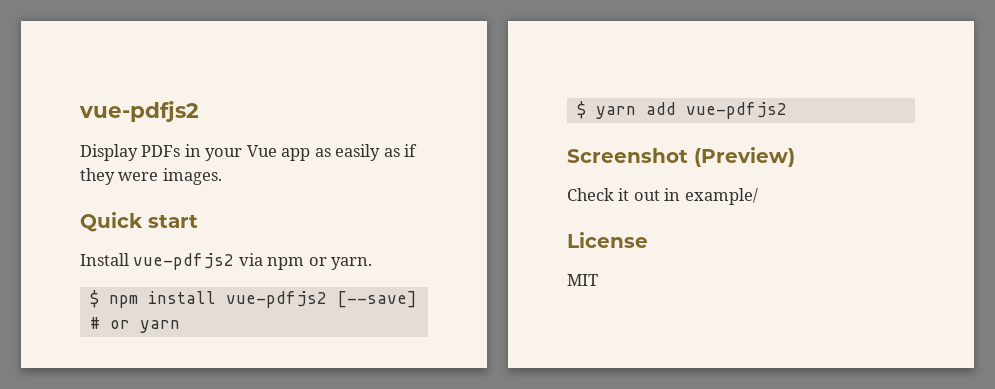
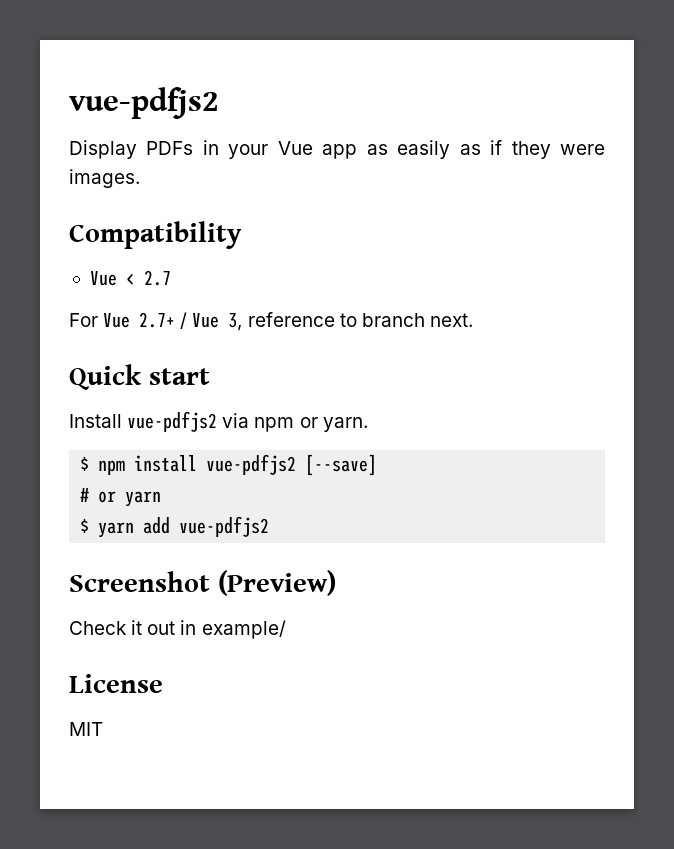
(222, 176) none -> [69,221,242,249] [89,270,171,286] [69,312,473,331] // Compatibility // Vue < 2.7 // For Vue 2.7+ / Vue 3, reference to branch next.

